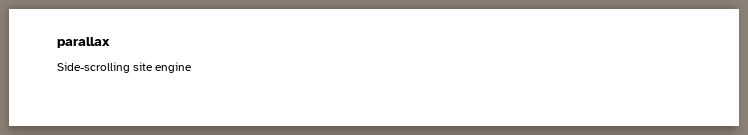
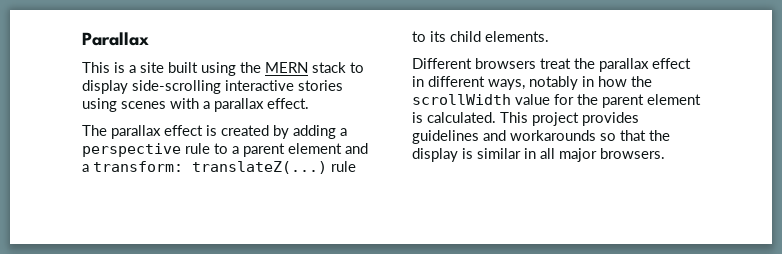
[57,37,110,48] [57,62,193,73] parallax // Side-scrolling site engine -> [82,32,149,46] [82,62,364,76] [82,80,343,94] [82,98,309,112] [82,125,347,139] [82,143,368,157] [82,161,356,174] [412,31,549,42] [412,58,691,72] [412,76,652,90] [412,94,701,108] [412,112,639,126] [412,130,670,144] [412,148,665,162] Parallax // This is a site built using the MERN stack to display side-scrolling interactive stories using scenes with a parallax effect. // The parallax effect is created by adding a perspective rule to a parent element and a transform: translateZ(...) rule to its child elements. // Different browsers treat the parallax effect in different ways, notably in how the scrollWidth value for the parent element is calculated. This project provides guidelines and workarounds so that the display is similar in all major browsers.

